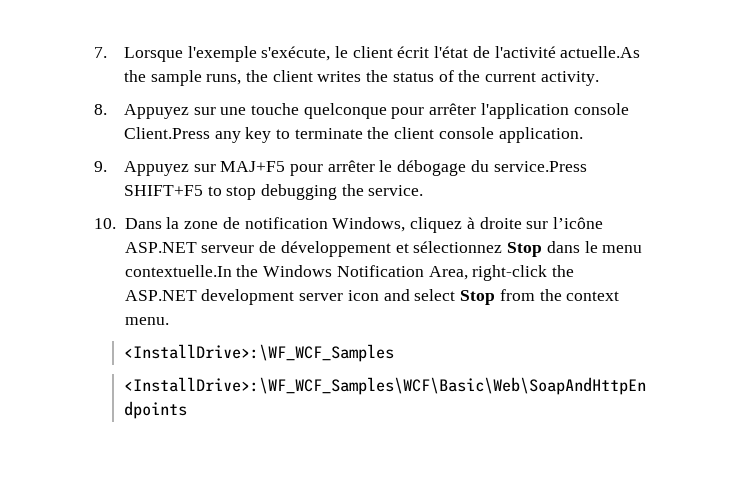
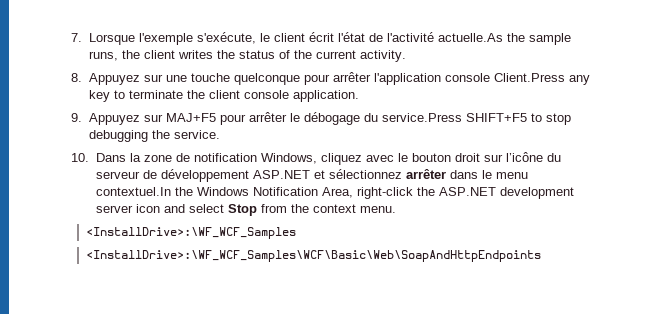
[466,217,522,229] à droite -> [365,153,480,162] avec le bouton droit
[124,242,197,253] ASP.NET -> [546,153,561,162] du
(391, 249) none -> [252,170,310,179] ASP.NET
[507,242,543,257] Stop -> [405,169,446,179] arrêter
[124,265,232,277] contextuelle.In -> [95,187,171,196] contextuel.In

